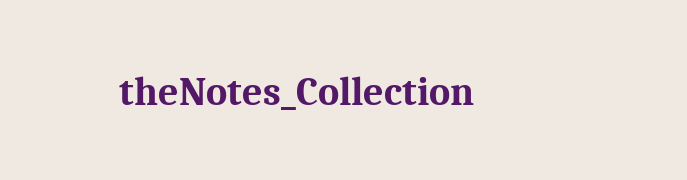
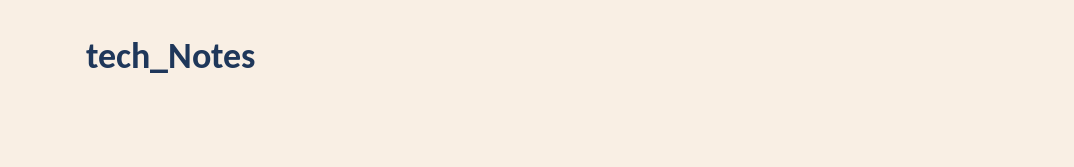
[119,76,474,110] theNotes_Collection -> [86,42,255,73] tech_Notes

